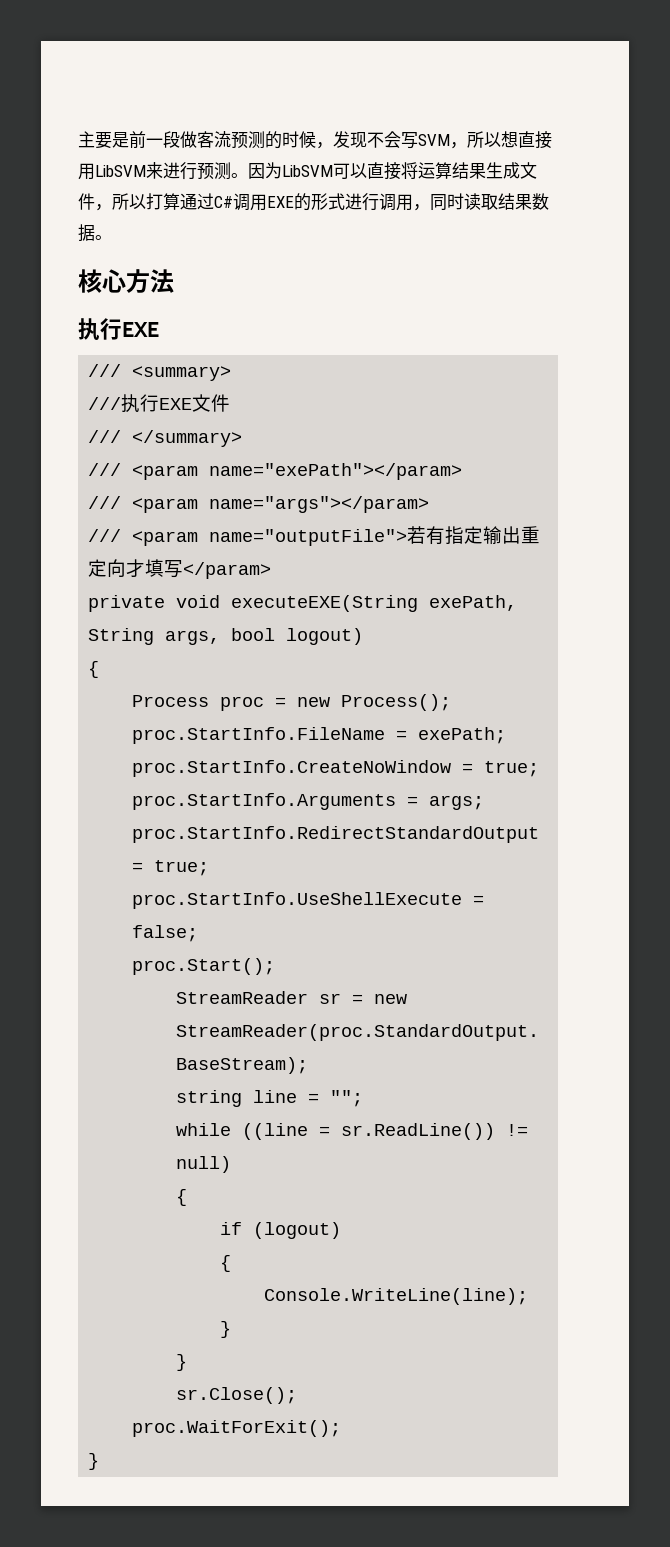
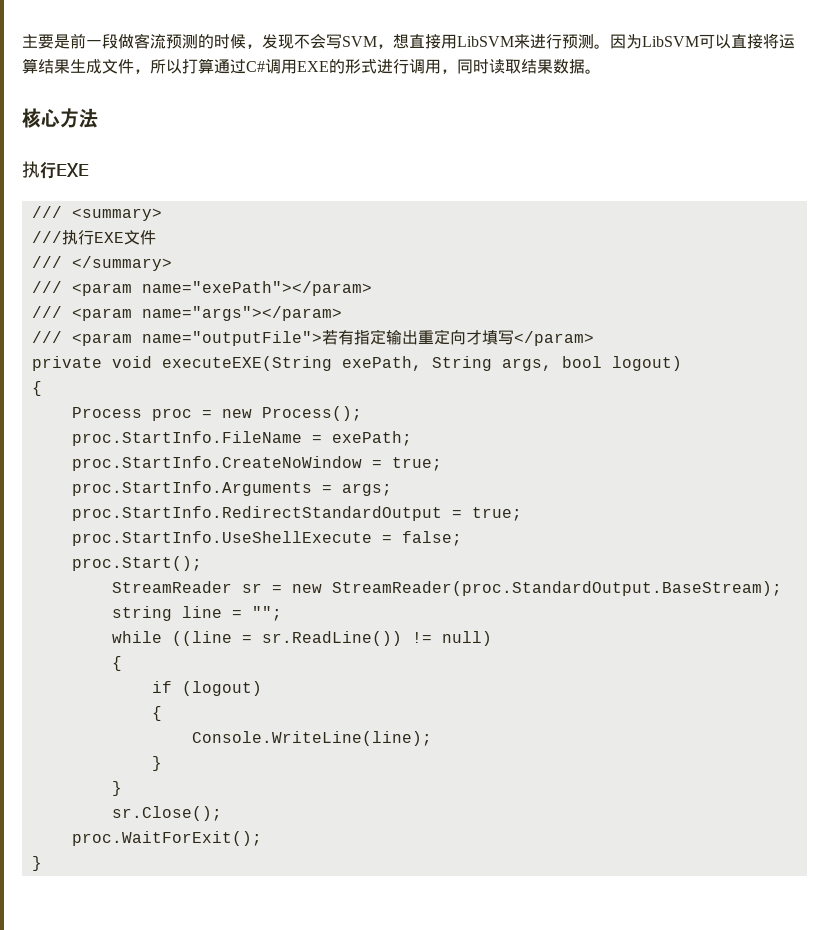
[467,131,501,148] 所以 -> (393, 46) none

